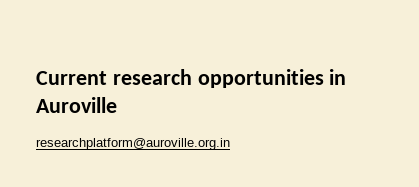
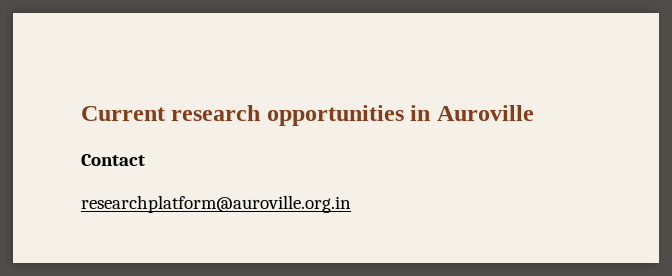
(117, 105) none -> [81,154,145,166] // Contact

